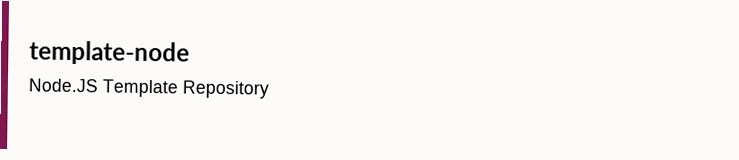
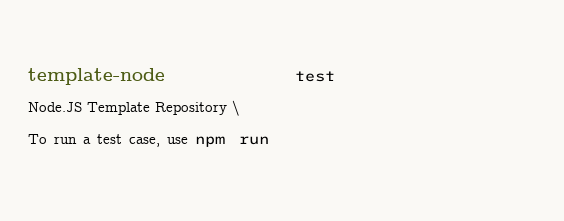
(269, 89) none -> [232,100,240,116] [28,134,269,147] [295,71,335,82] \ // To run a test case, use npm run test

